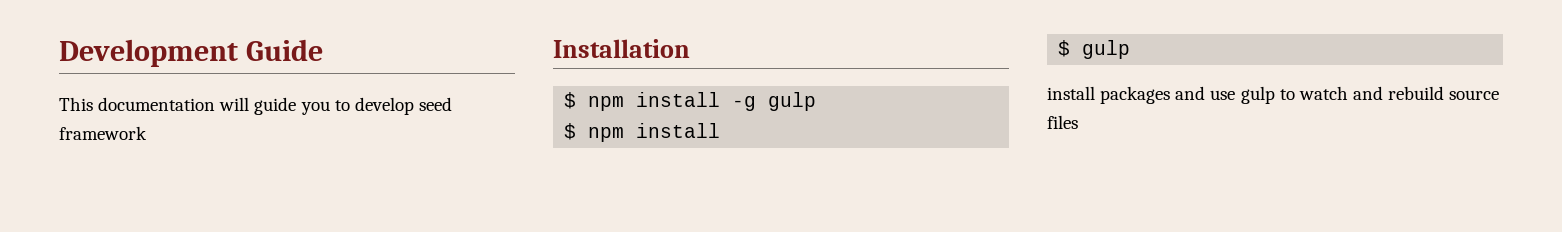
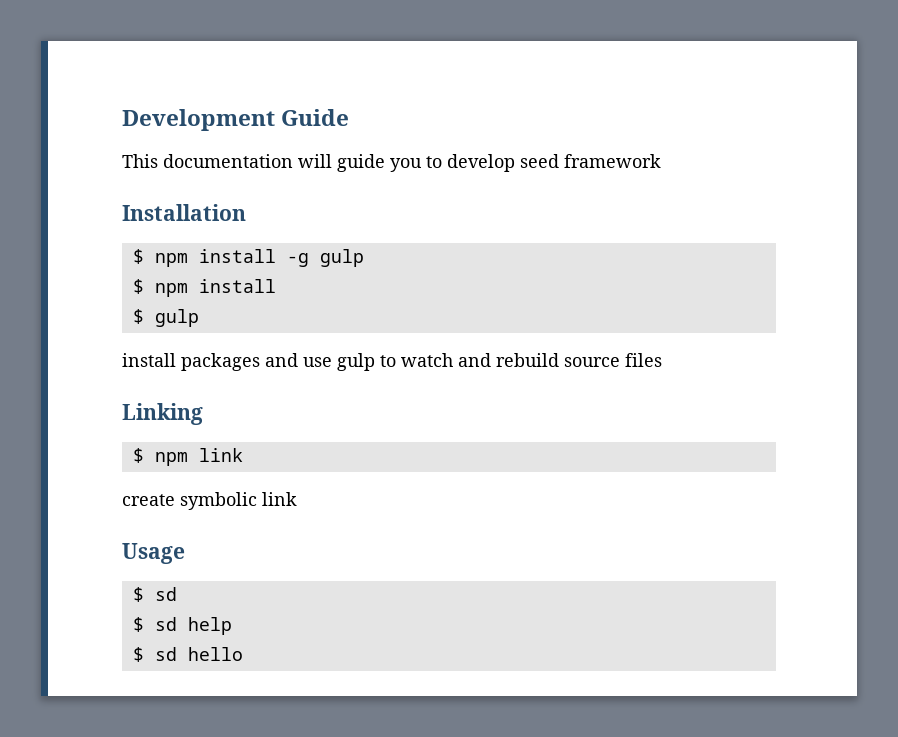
(1078, 122) none -> [122,403,203,425] [132,448,243,466] [122,492,297,510] [122,543,185,564] [132,587,177,602] [132,617,232,635] [132,647,243,662] // Linking // $ npm link // create symbolic link // Usage // $ sd // $ sd help // $ sd hello

